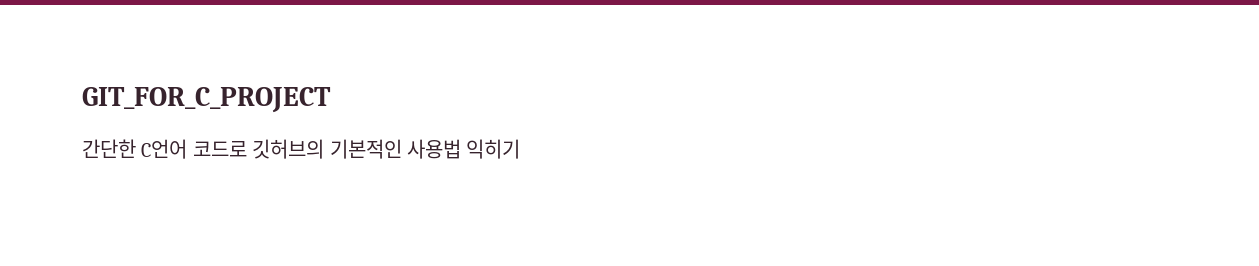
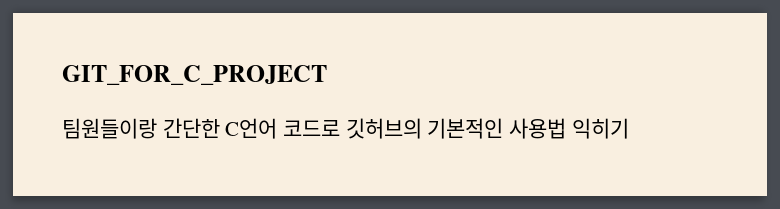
(331, 100) none -> [62,118,157,139] 팀원들이랑

